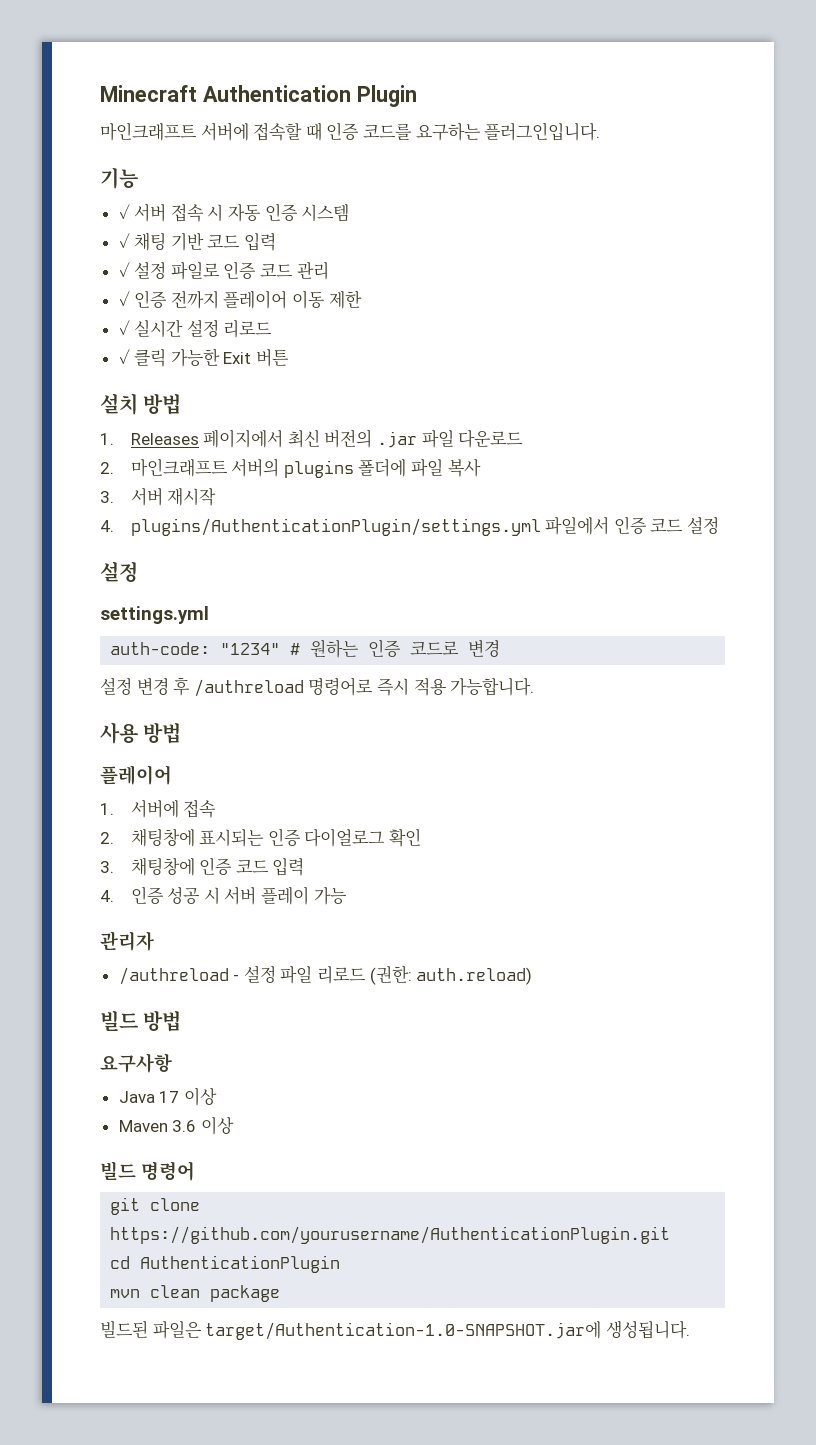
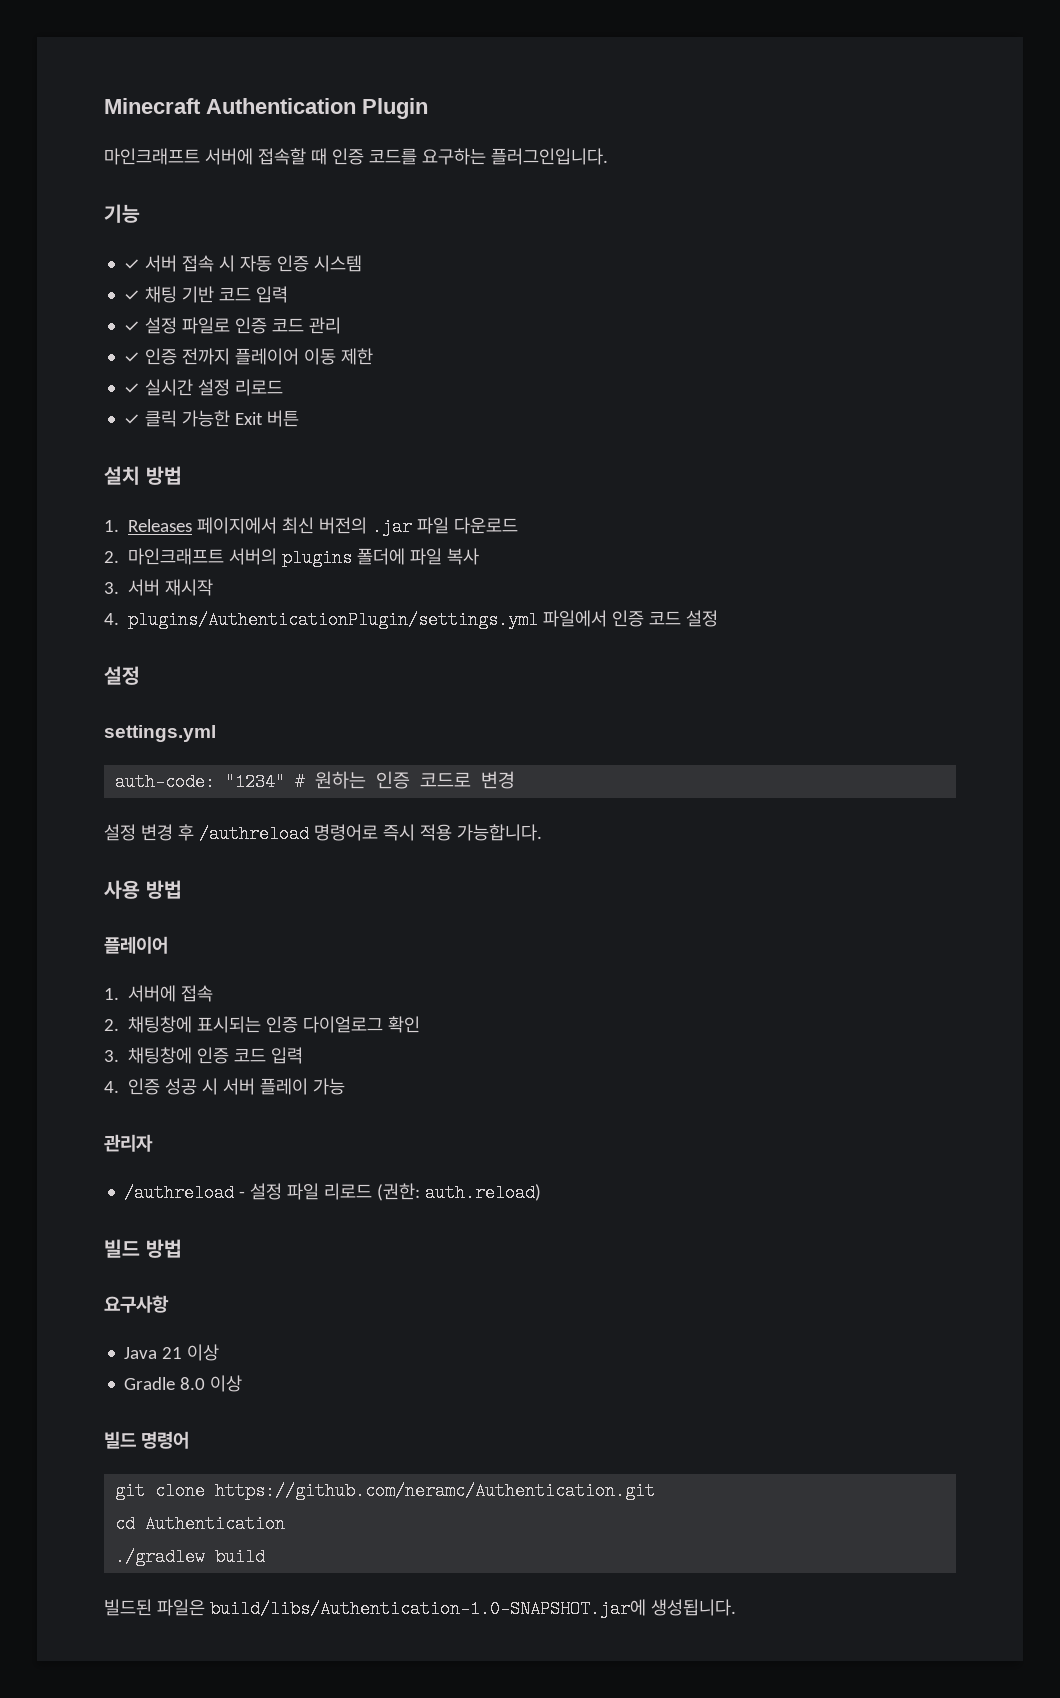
[159,1087,217,1106] [118,1120,197,1132] 17 이상 // Maven 3.6 -> [162,1344,220,1361] [124,1377,206,1390] 21 이상 // Gradle 8.0
[110,1226,671,1244] https://github.com/yourusername/AuthenticationPlugin.git -> [215,1482,656,1500] https://github.com/neramc/Authentication.git
[140,1255,341,1273] [110,1285,281,1302] AuthenticationPlugin // mvn clean package -> [145,1515,286,1533] [115,1548,266,1566] Authentication // ./gradlew build
[205,1321,602,1340] target/Authentication-1.0-SNAPSHOT.jar에 -> [209,1599,646,1618] build/libs/Authentication-1.0-SNAPSHOT.jar에

